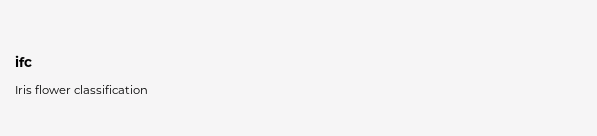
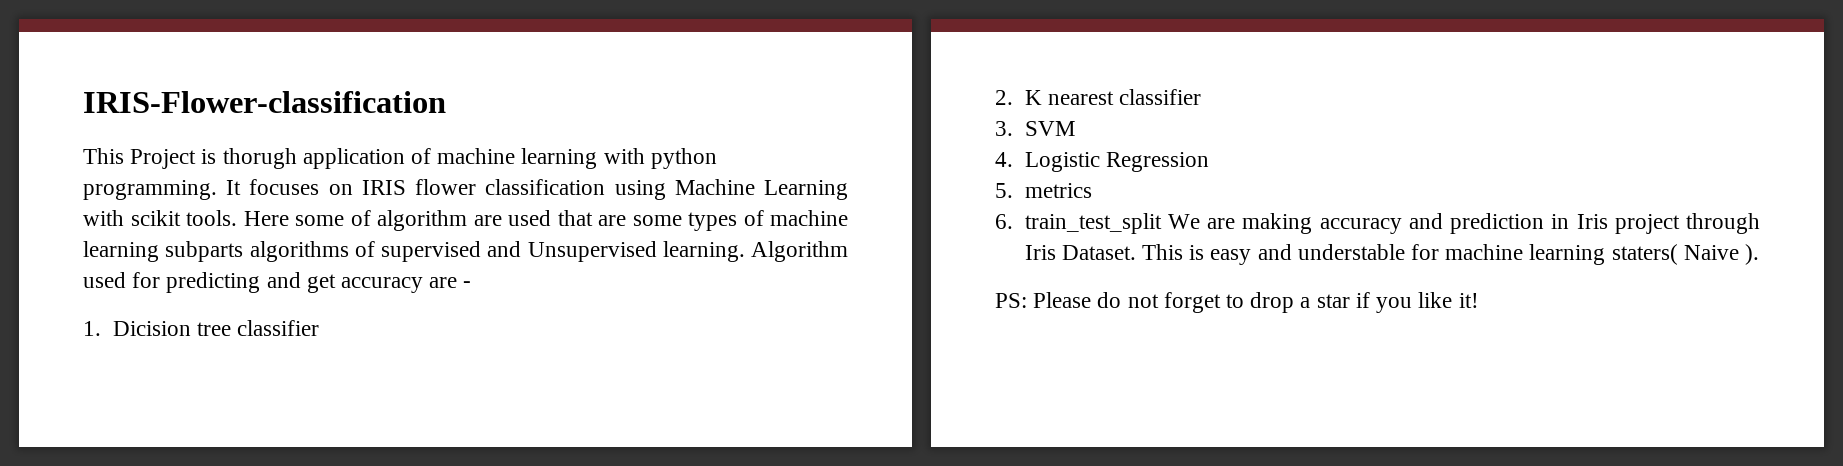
[15,55,32,67] [15,85,149,94] ifc // Iris flower classification -> [83,91,446,113] [83,148,717,169] [83,179,848,200] [83,210,848,231] [83,241,848,262] [83,272,472,293] [83,320,319,336] [995,89,1201,105] [995,121,1075,136] [995,152,1209,172] [995,183,1092,198] [995,213,1760,234] [1024,244,1760,265] [995,292,1479,313] IRIS-Flower-classification // This Project is thorugh application of machine learning with python programming. It focuses on IRIS flower classification using Machine Learning with scikit tools. Here some of algorithm are used that are some types of machine learning subparts algorithms of supervised and Unsupervised learning. Algorithm used for predicting and get accuracy are - // 1. Dicision tree classifier // 2. K nearest classifier // 3. SVM // 4. Logistic Regression // 5. metrics // 6. train_test_split We are making accuracy and prediction in Iris project through Iris Dataset. This is easy and understable for machine learning staters( Naive ). // PS: Please do not forget to drop a star if you like it!

